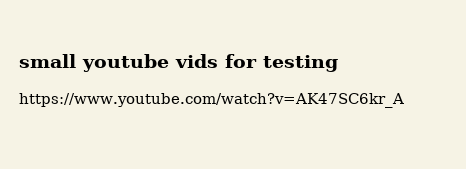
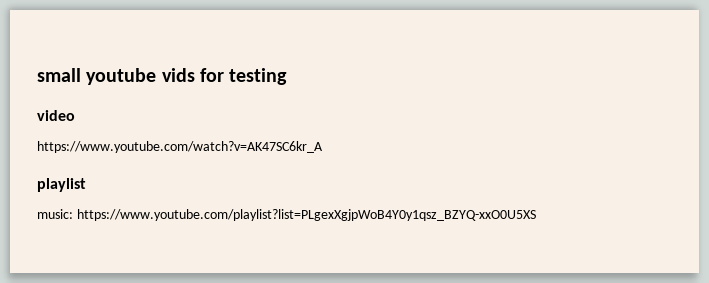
(338, 63) none -> [37,110,75,121] // video
(404, 100) none -> [37,178,86,192] [37,209,536,221] // playlist // music: https://www.youtube.com/playlist?list=PLgexXgjpWoB4Y0y1qsz_BZYQ-xxO0U5XS

